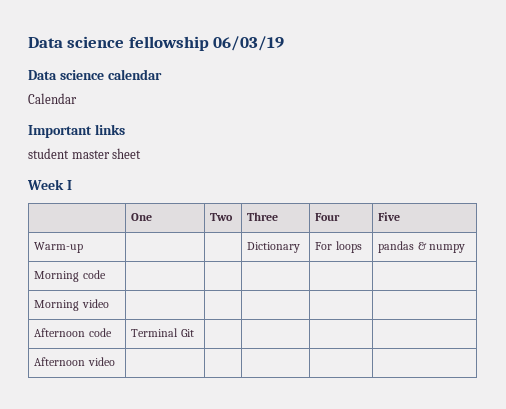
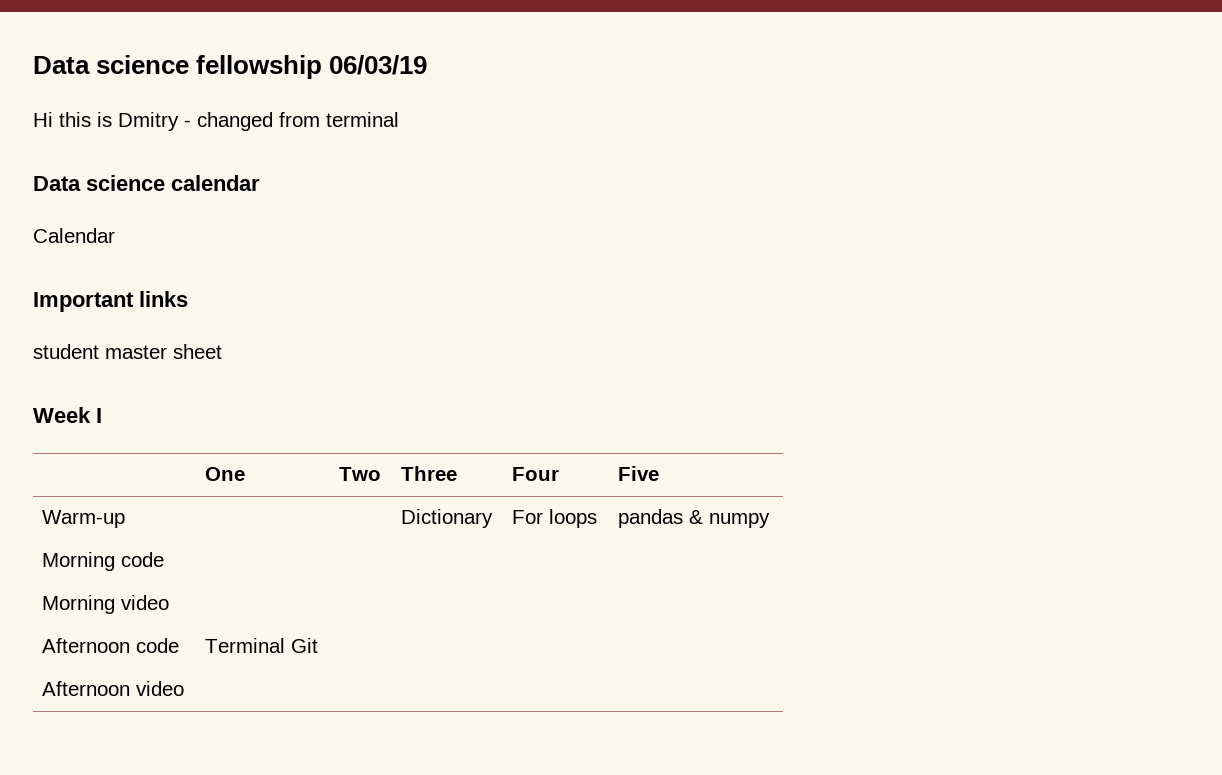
(285, 43) none -> [33,112,399,131] // Hi this is Dmitry - changed from terminal

